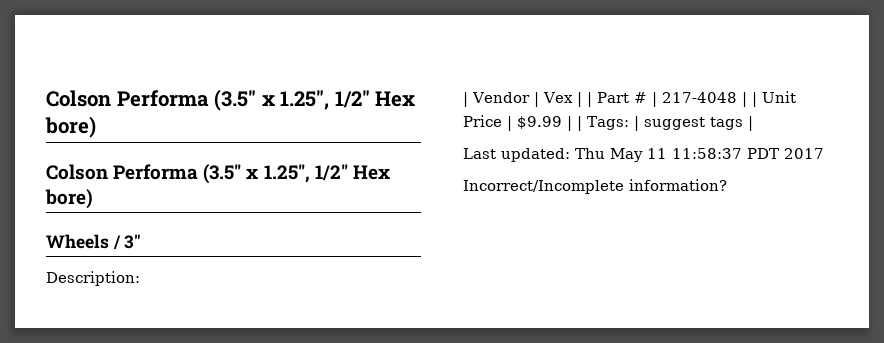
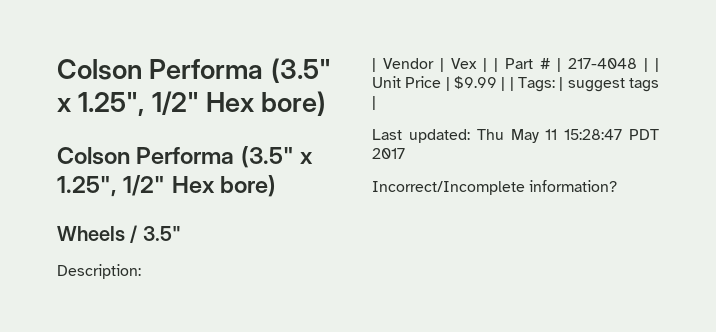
[124,234,142,249] 3" -> [142,226,181,241] 3.5"
[672,148,742,159] 11:58:37 -> [564,129,623,140] 15:28:47

